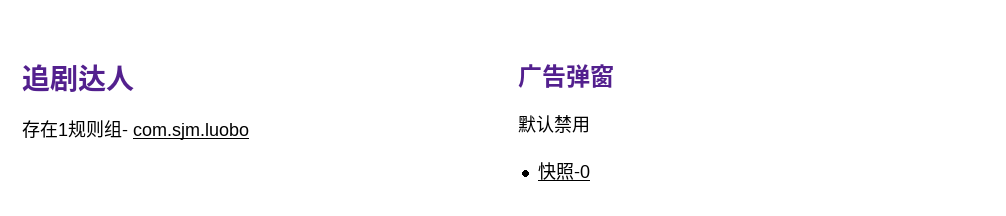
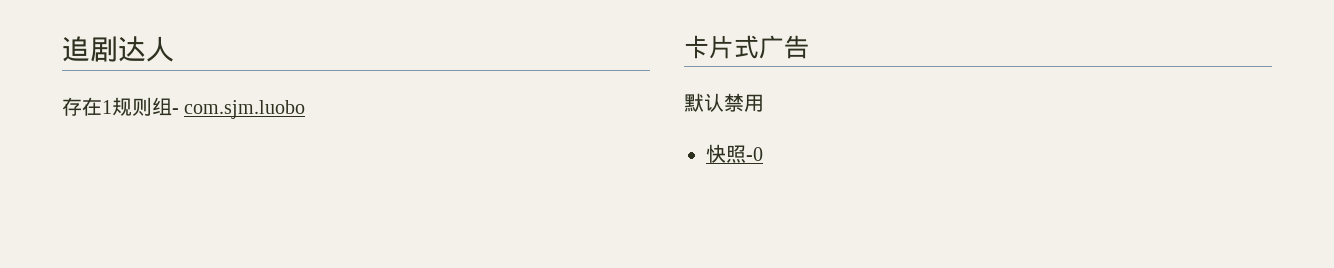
(249, 131) none -> [684,35,759,59] 卡片式
[566,64,614,88] 弹窗 -> (809, 47) none

